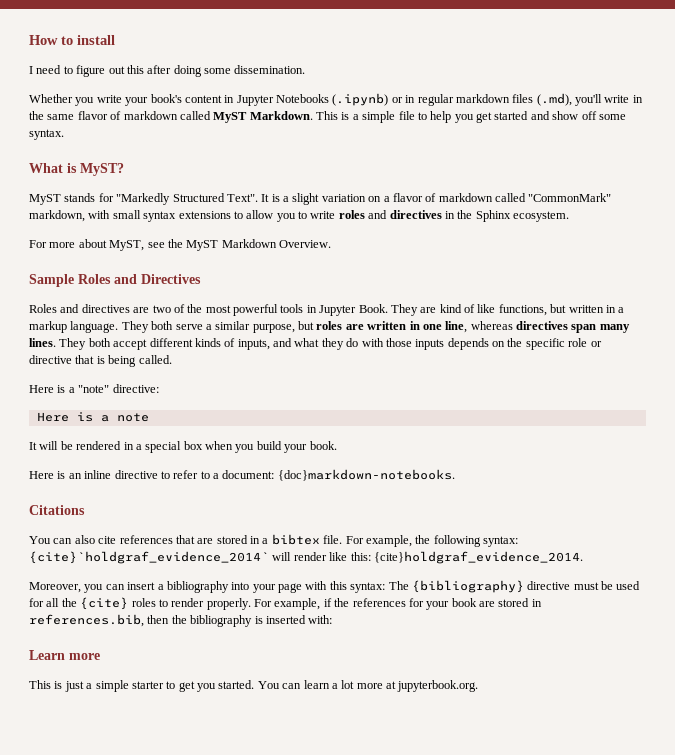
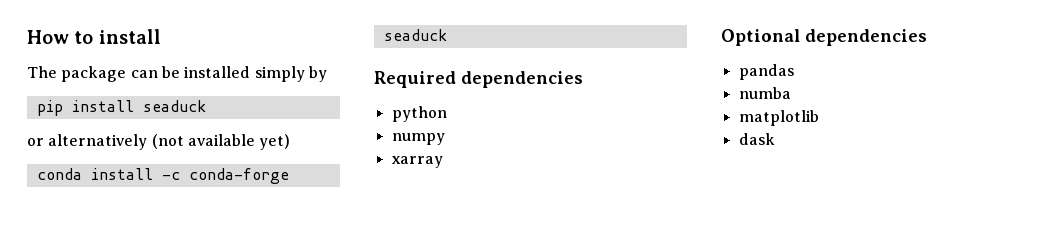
[29,65,306,77] [29,93,643,106] [29,111,626,123] [29,129,64,140] [29,163,124,176] [29,193,612,205] [29,210,569,222] [29,239,331,251] [29,274,201,287] [29,304,625,316] [29,321,630,333] [29,338,602,350] [29,355,172,367] [29,384,159,393] [36,412,149,422] [29,441,337,453] [29,469,455,481] [29,505,85,515] [29,534,518,547] [29,551,583,564] [29,580,641,593] [29,597,542,610] [29,614,333,627] [29,650,100,660] [29,680,479,692] I need to figure out this after doing some dissemination. // Whether you write your book's content in Jupyter Notebooks (.ipynb) or in regular markdown files (.md), you'll write in the same flavor of markdown called MyST Markdown. This is a simple file to help you get started and show off some syntax. // What is MyST? // MyST stands for "Markedly Structured Text". It is a slight variation on a flavor of markdown called "CommonMark" markdown, with small syntax extensions to allow you to write roles and directives in the Sphinx ecosystem. // For more about MyST, see the MyST Markdown Overview. // Sample Roles and Directives // Roles and directives are two of the most powerful tools in Jupyter Book. They are kind of like functions, but written in a markup language. They both serve a similar purpose, but roles are written in one line, whereas directives span many lines. They both accept different kinds of inputs, and what they do with those inputs depends on the specific role or directive that is being called. // Here is a "note" directive: // Here is a note // It will be rendered in a special box when you build your book. // Here is an inline directive to refer to a document: {doc}markdown-notebooks. // Citations // You can also cite references that are stored in a bibtex file. For example, the following syntax: {cite}`holdgraf_evidence_2014` will render like this: {cite}holdgraf_evidence_2014. // Moreover, you can insert a bibliography into your page with this syntax: The {bibliography} directive must be used for all the {cite} roles to render properly. For example, if the references for your book are stored in references.bib, then the bibliography is inserted with: // Learn more // This is just a simple starter to get you started. You can learn a lot more at jupyterbook.org. -> [27,66,327,82] [36,100,206,116] [27,134,291,150] [36,168,289,184] [383,29,447,41] [374,71,583,88] [391,106,447,122] [391,133,445,145] [391,156,443,168] [721,29,927,46] [738,64,794,80] [738,87,791,99] [738,110,819,126] [738,133,775,145] The package can be installed simply by // pip install seaduck // or alternatively (not available yet) // conda install -c conda-forge seaduck // Required dependencies // python // numpy // xarray // Optional dependencies // pandas // numba // matplotlib // dask

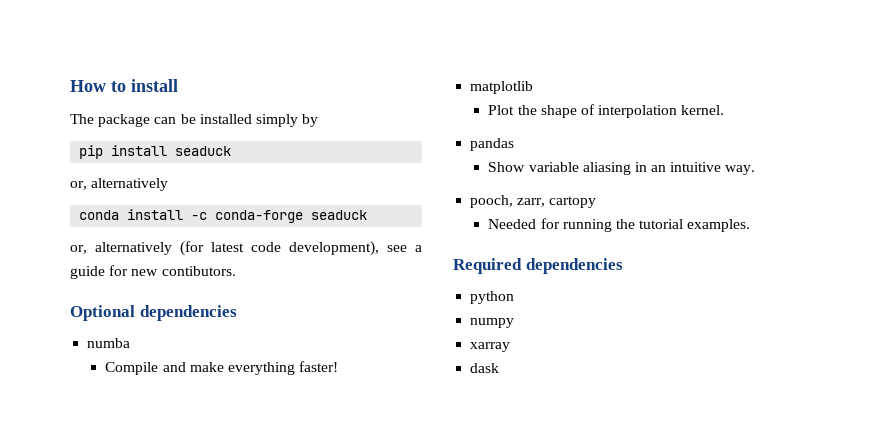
[27,134,291,150] or alternatively (not available yet) -> [70,178,169,191] or, alternatively
(447, 35) none -> [70,241,422,256] [70,265,236,279] [70,305,237,321] [87,338,131,348] [105,361,339,375] [470,81,534,94] [488,104,725,118] [470,138,515,151] [488,162,756,175] [470,195,597,208] [488,218,751,232] // or, alternatively (for latest code development), see a guide for new contibutors. // Optional dependencies // numba // Compile and make everything faster! // matplotlib // Plot the shape of interpolation kernel. // pandas // Show variable aliasing in an intuitive way. // pooch, zarr, cartopy // Needed for running the tutorial examples.
[721,29,927,46] [738,64,794,80] [738,87,791,99] [738,110,819,126] // Optional dependencies // pandas // numba // matplotlib -> (511, 347) none

